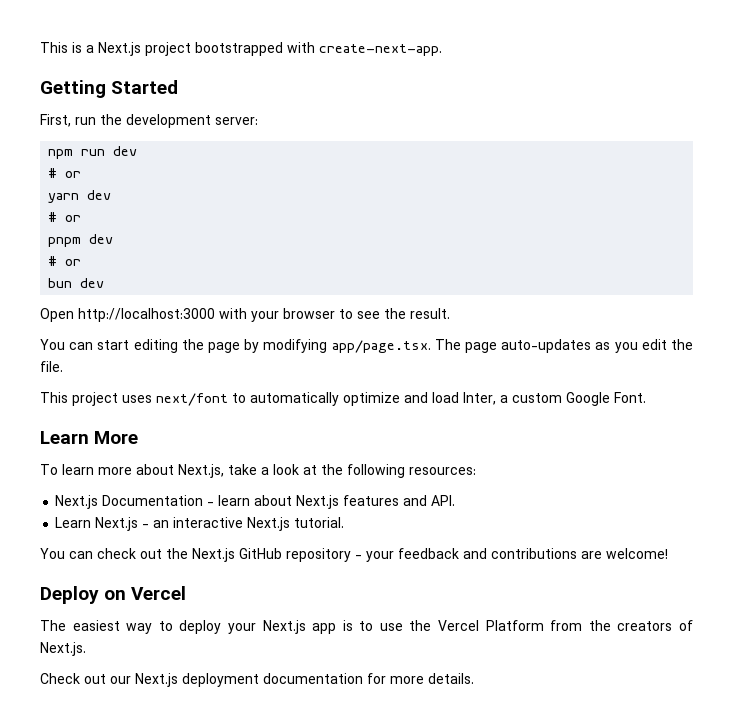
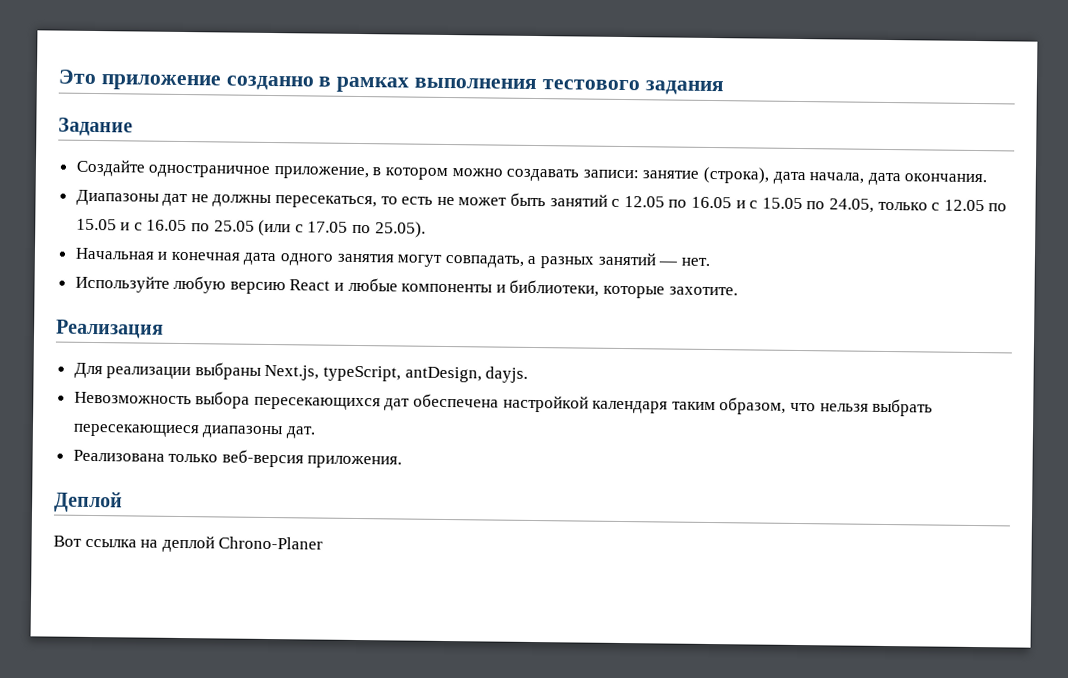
[40,42,442,56] [40,80,179,98] [40,114,258,128] [48,146,138,159] [48,168,82,178] [48,190,112,203] [48,212,82,222] [48,234,114,247] [48,256,82,266] [48,278,105,288] [40,308,450,322] [40,339,694,353] [40,361,63,372] [40,392,646,406] [40,431,139,444] [40,464,476,478] [55,495,456,509] [55,517,345,531] [40,548,668,562] [40,586,187,604] [40,620,693,634] [40,642,86,656] [40,673,474,687] This is a Next.js project bootstrapped with create-next-app. // Getting Started // First, run the development server: // npm run dev // # or // yarn dev // # or // pnpm dev // # or // bun dev // Open http://localhost:3000 with your browser to see the result. // You can start editing the page by modifying app/page.tsx. The page auto-updates as you edit the file. // This project uses next/font to automatically optimize and load Inter, a custom Google Font. // Learn More // To learn more about Next.js, take a look at the following resources: // Next.js Documentation - learn about Next.js features and API. // Learn Next.js - an interactive Next.js tutorial. // You can check out the Next.js GitHub repository - your feedback and contributions are welcome! // Deploy on Vercel // The easiest way to deploy your Next.js app is to use the Vercel Platform from the creators of Next.js. // Check out our Next.js deployment documentation for more details. -> [58,69,724,96] [58,117,133,137] [75,159,988,186] [75,189,1008,213] [75,218,426,238] [74,247,710,269] [74,275,738,299] [55,319,164,339] [73,362,529,383] [73,391,934,417] [72,423,315,439] [72,449,403,469] [54,491,123,513] [53,535,324,553] Это приложение созданно в рамках выполнения тестового задания // Задание // Создайте одностраничное приложение, в котором можно создавать записи: занятие (строка), дата начала, дата окончания. // Диапазоны дат не должны пересекаться, то есть не может быть занятий с 12.05 по 16.05 и с 15.05 по 24.05, только с 12.05 по 15.05 и с 16.05 по 25.05 (или с 17.05 по 25.05). // Начальная и конечная дата одного занятия могут совпадать, а разных занятий — нет. // Используйте любую версию React и любые компоненты и библиотеки, которые захотите. // Реализация // Для реализации выбраны Next.js, typeScript, antDesign, dayjs. // Невозможность выбора пересекающихся дат обеспечена настройкой календаря таким образом, что нельзя выбрать пересекающиеся диапазоны дат. // Реализована только веб-версия приложения. // Деплой // Вот ссылка на деплой Chrono-Planer

